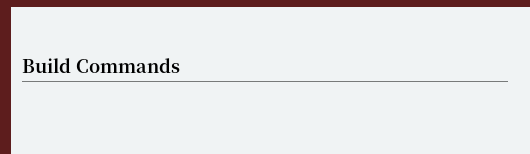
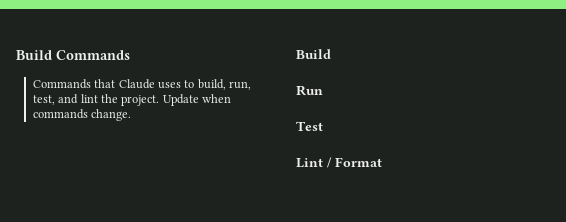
(180, 65) none -> [32,79,252,90] [32,94,232,106] [32,109,132,121] [296,49,331,59] [296,85,323,96] [296,121,323,131] [296,157,382,168] // Commands that Claude uses to build, run, test, and lint the project. Update when commands change. // Build // Run // Test // Lint / Format

